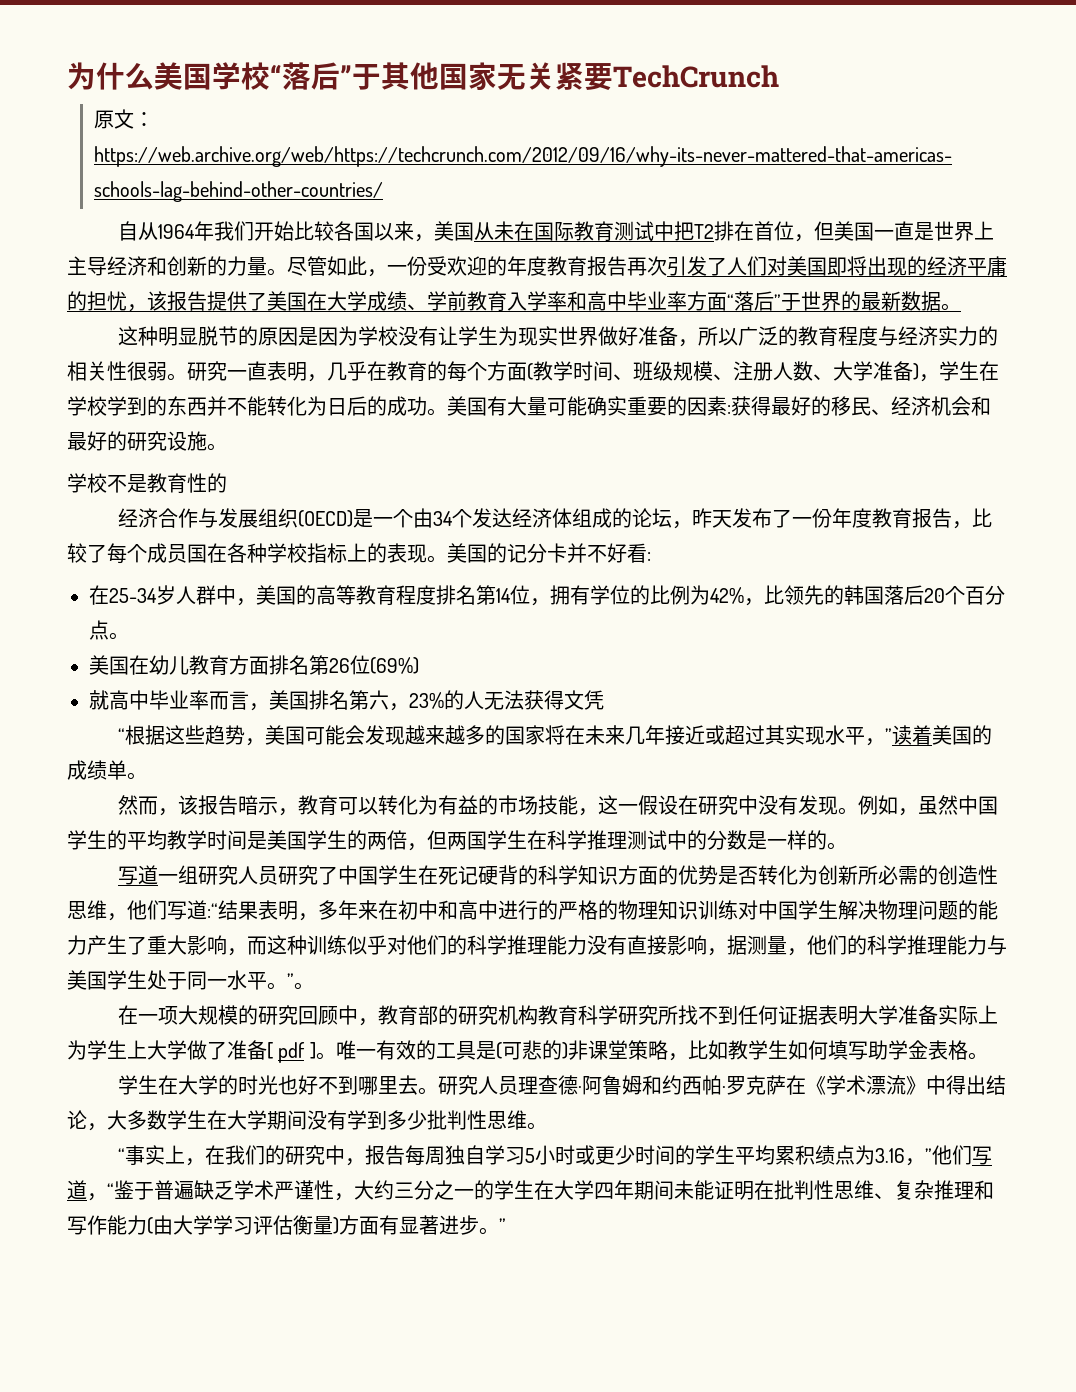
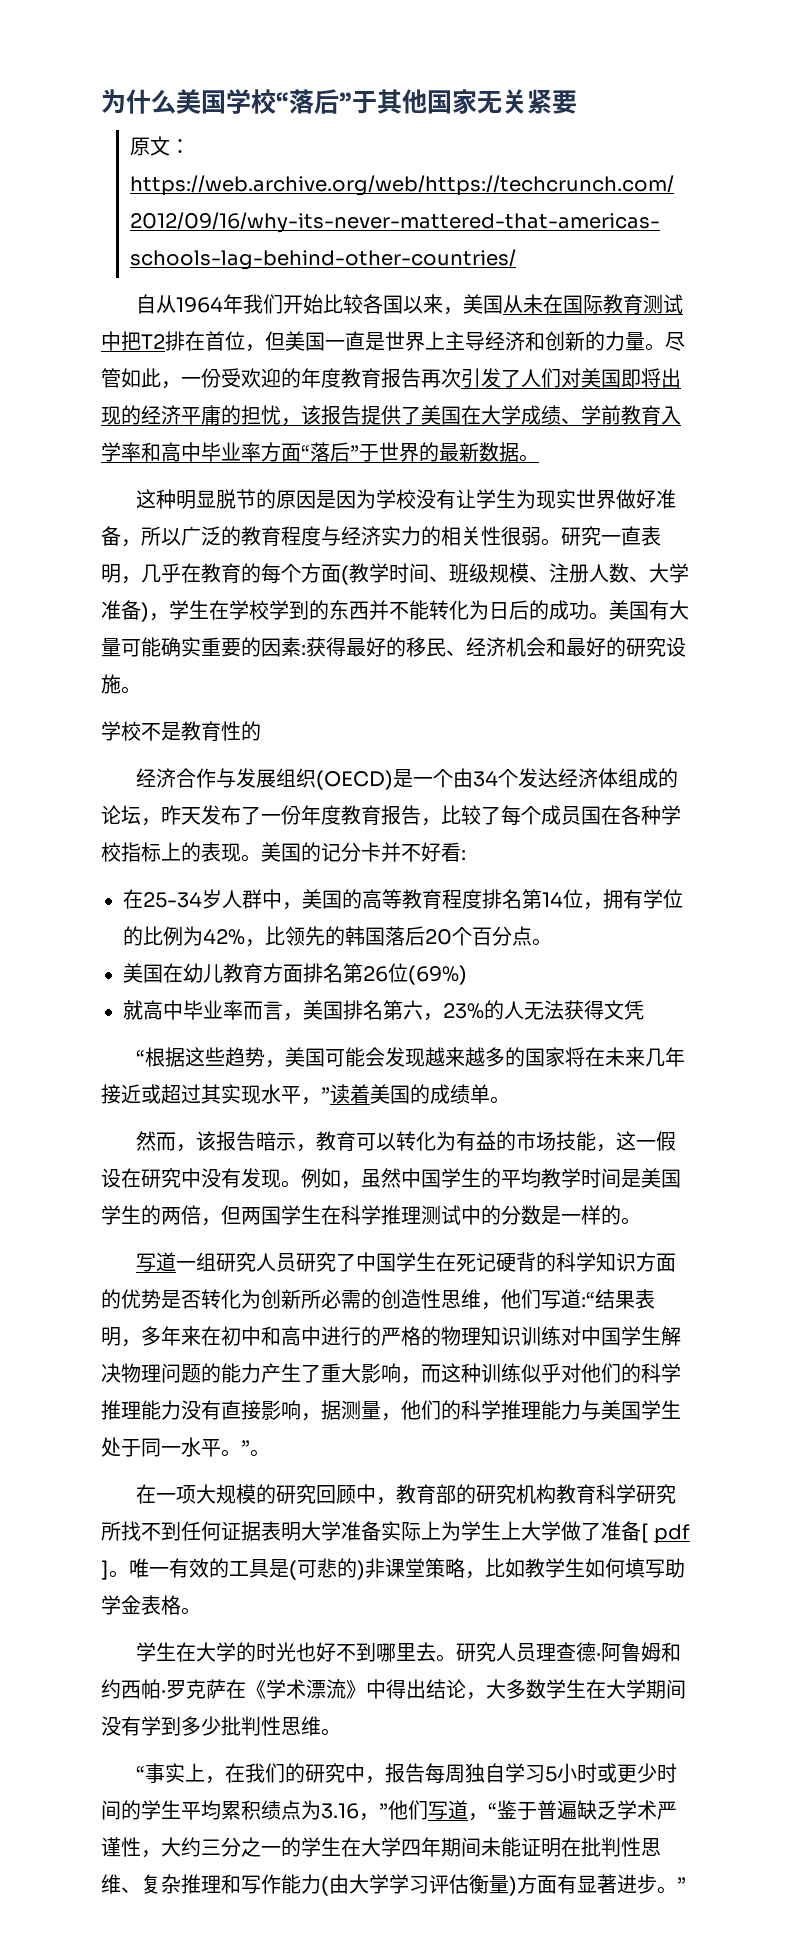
[613,65,779,88] TechCrunch -> (577, 102) none

